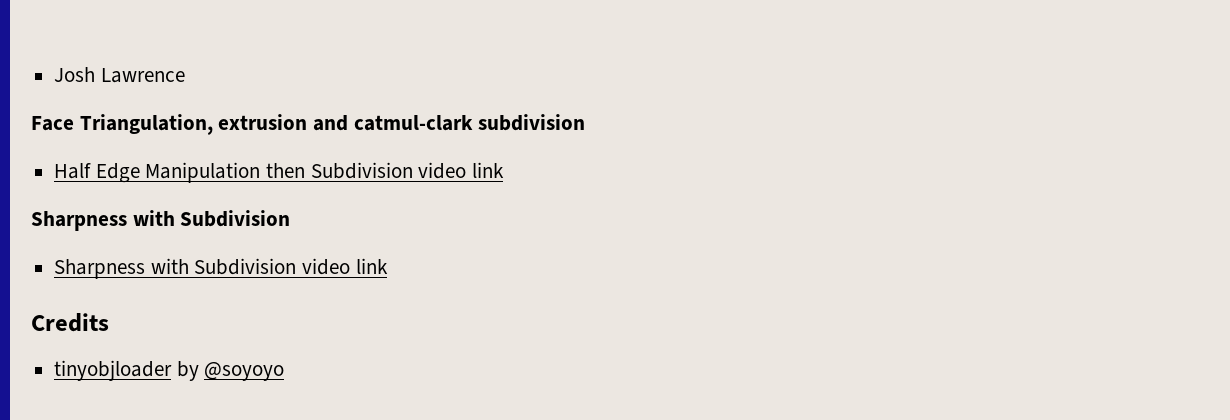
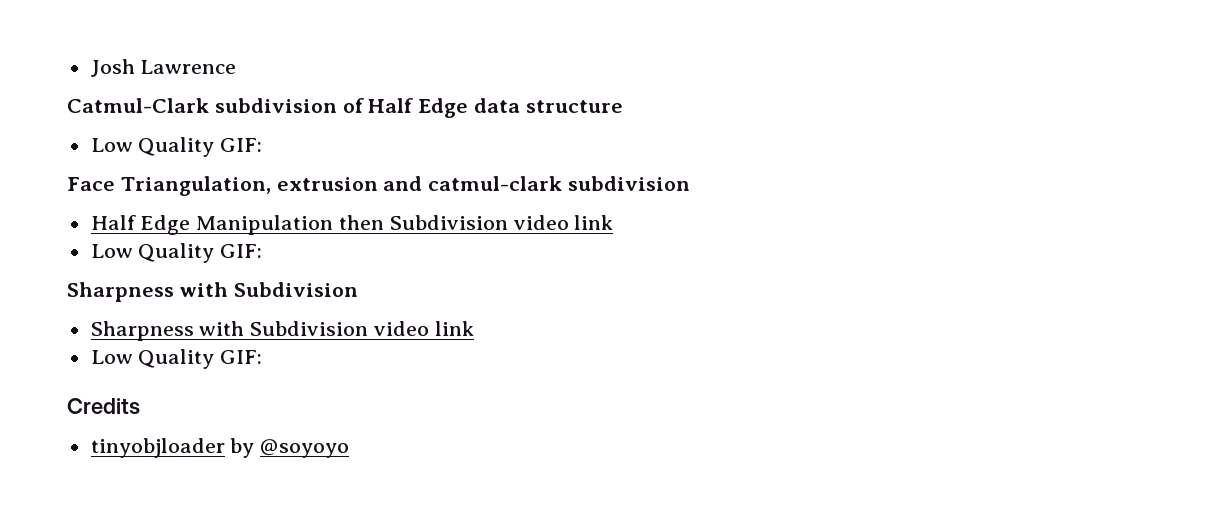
(185, 75) none -> [67,98,623,118] [90,137,263,157] // Catmul-Clark subdivision of Half Edge data structure // Low Quality GIF:
(505, 170) none -> [90,243,263,263] // Low Quality GIF:
(388, 266) none -> [90,349,263,369] // Low Quality GIF:

